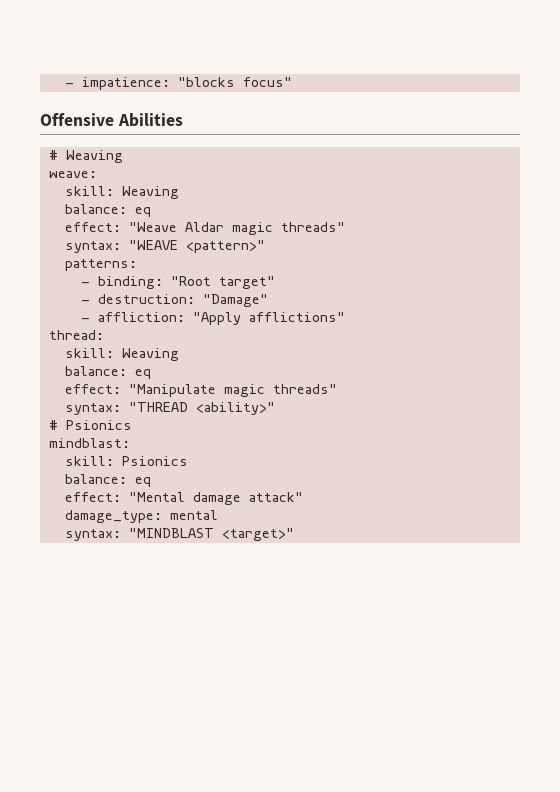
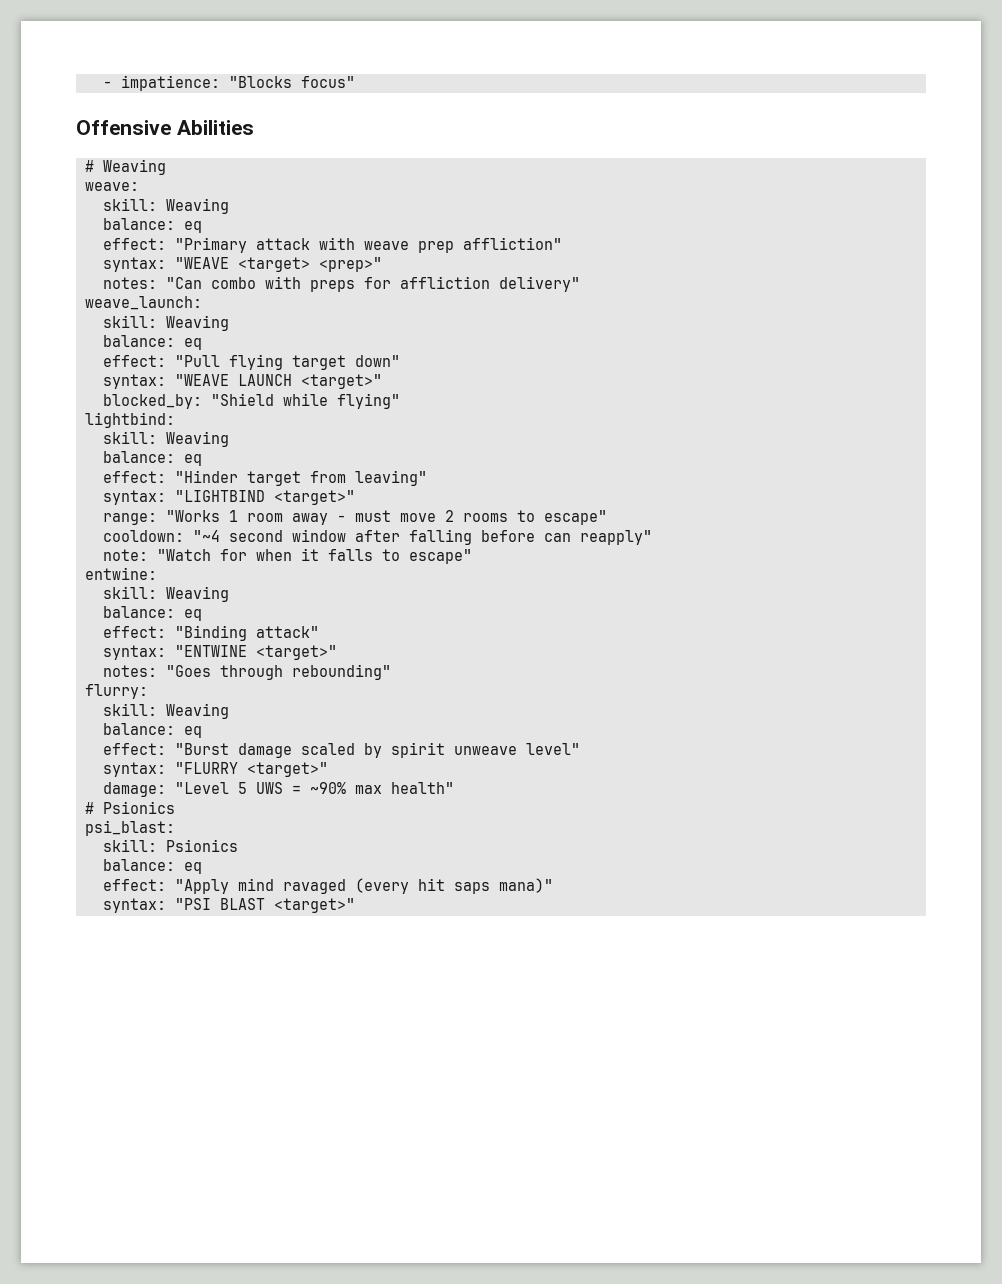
[178,77,235,87] "blocks -> [229,76,292,88] "Blocks
[129,222,345,235] [65,240,265,253] [65,259,137,271] [81,276,275,289] [81,294,268,307] [81,312,345,325] [49,330,104,340] [65,348,179,361] [65,366,151,379] [65,384,337,397] [65,402,275,415] "Weave Aldar magic threads" // syntax: "WEAVE <pattern>" // patterns: // - binding: "Root target" // - destruction: "Damage" // - affliction: "Apply afflictions" // thread: // skill: Weaving // balance: eq // effect: "Manipulate magic threads" // syntax: "THREAD <ability>" -> [175,237,562,253] [103,257,382,272] [103,276,580,292] [85,296,202,310] [103,315,229,331] [103,335,202,350] [103,354,400,370] [103,374,382,389] [103,393,400,409] [85,412,175,428] [103,431,229,447] [103,451,202,466] [103,470,427,486] [103,490,355,505] [103,510,607,525] [103,529,652,545] [103,548,472,564] [85,567,157,580] [103,586,229,602] [103,606,202,621] [103,625,319,641] [103,645,337,660] [103,664,391,680] [85,684,148,699] [103,703,229,719] [103,723,202,738] [103,742,580,758] [103,762,328,777] [103,782,454,797] "Primary attack with weave prep affliction" // syntax: "WEAVE <target> <prep>" // notes: "Can combo with preps for affliction delivery" // weave_launch: // skill: Weaving // balance: eq // effect: "Pull flying target down" // syntax: "WEAVE LAUNCH <target>" // blocked_by: "Shield while flying" // lightbind: // skill: Weaving // balance: eq // effect: "Hinder target from leaving" // syntax: "LIGHTBIND <target>" // range: "Works 1 room away - must move 2 rooms to escape" // cooldown: "~4 second window after falling before can reapply" // note: "Watch for when it falls to escape" // entwine: // skill: Weaving // balance: eq // effect: "Binding attack" // syntax: "ENTWINE <target>" // notes: "Goes through rebounding" // flurry: // skill: Weaving // balance: eq // effect: "Burst damage scaled by spirit unweave level" // syntax: "FLURRY <target>" // damage: "Level 5 UWS = ~90% max health"
[49,438,130,448] mindblast: -> [85,820,175,836] psi_blast:
[129,492,303,505] [65,510,218,523] [65,528,214,541] "Mental damage attack" // damage_type: mental // syntax: "MINDBLAST -> [175,878,553,894] [103,898,265,913] "Apply mind ravaged (every hit saps mana)" // syntax: "PSI BLAST

